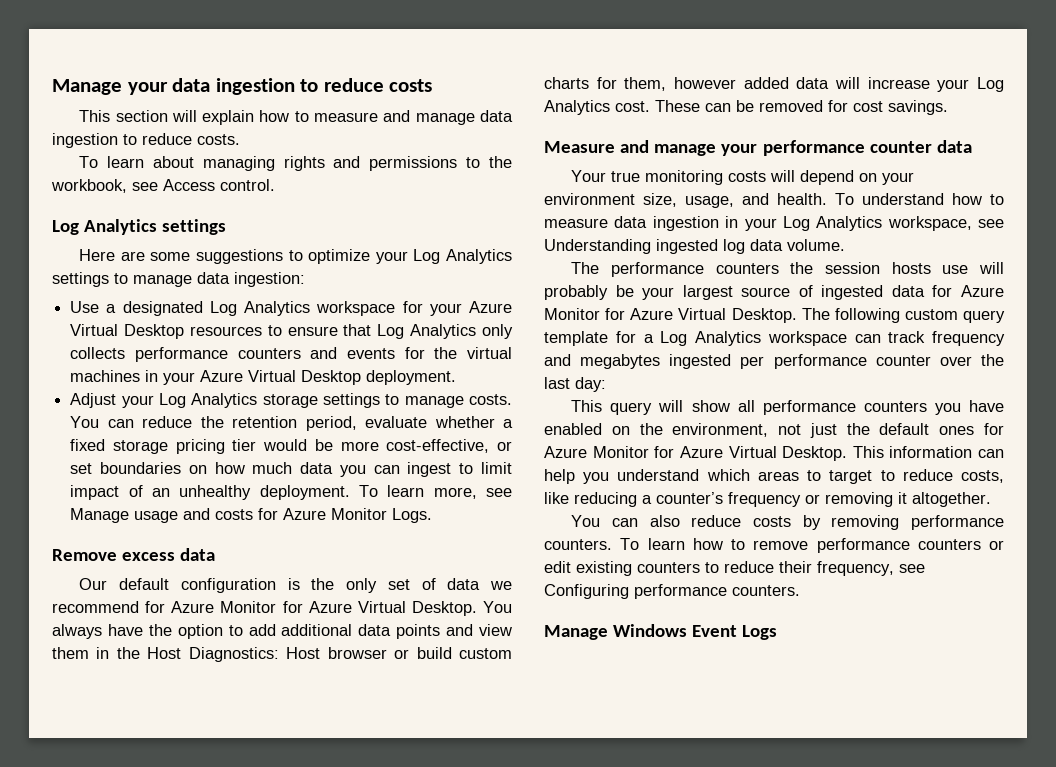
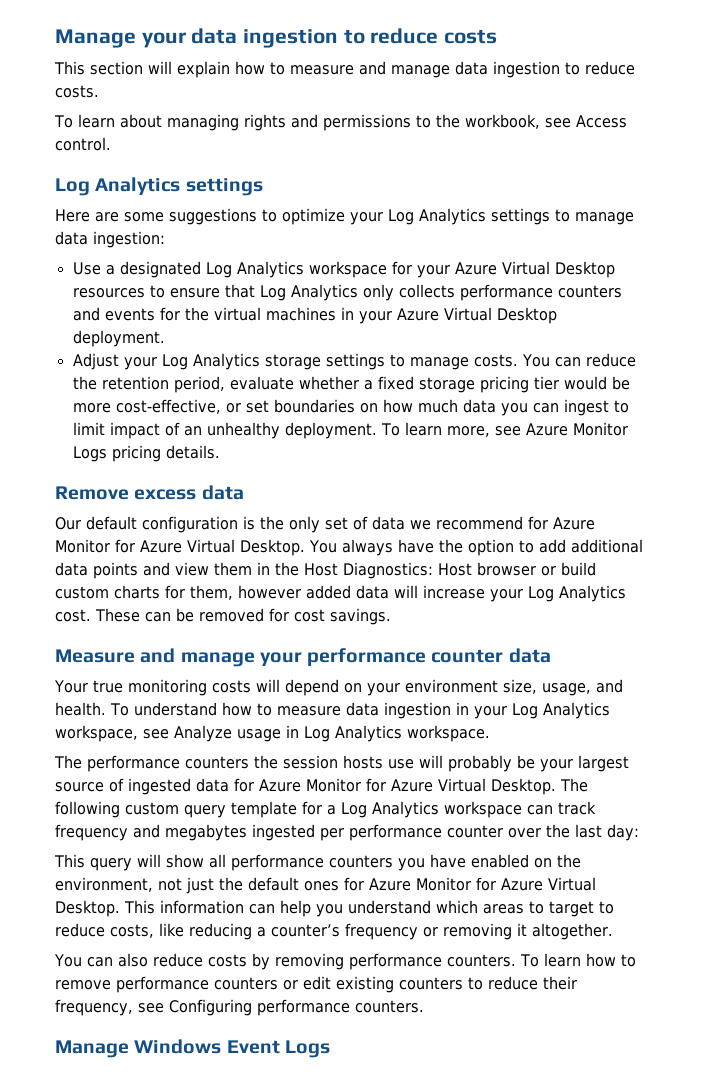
[70,508,433,523] Manage usage and costs for Azure Monitor Logs. -> [525,422,628,436] [72,445,220,462] Azure Monitor Logs pricing details.
[544,239,845,254] Understanding ingested log data volume. -> [174,725,490,742] Analyze usage in Log Analytics workspace.

